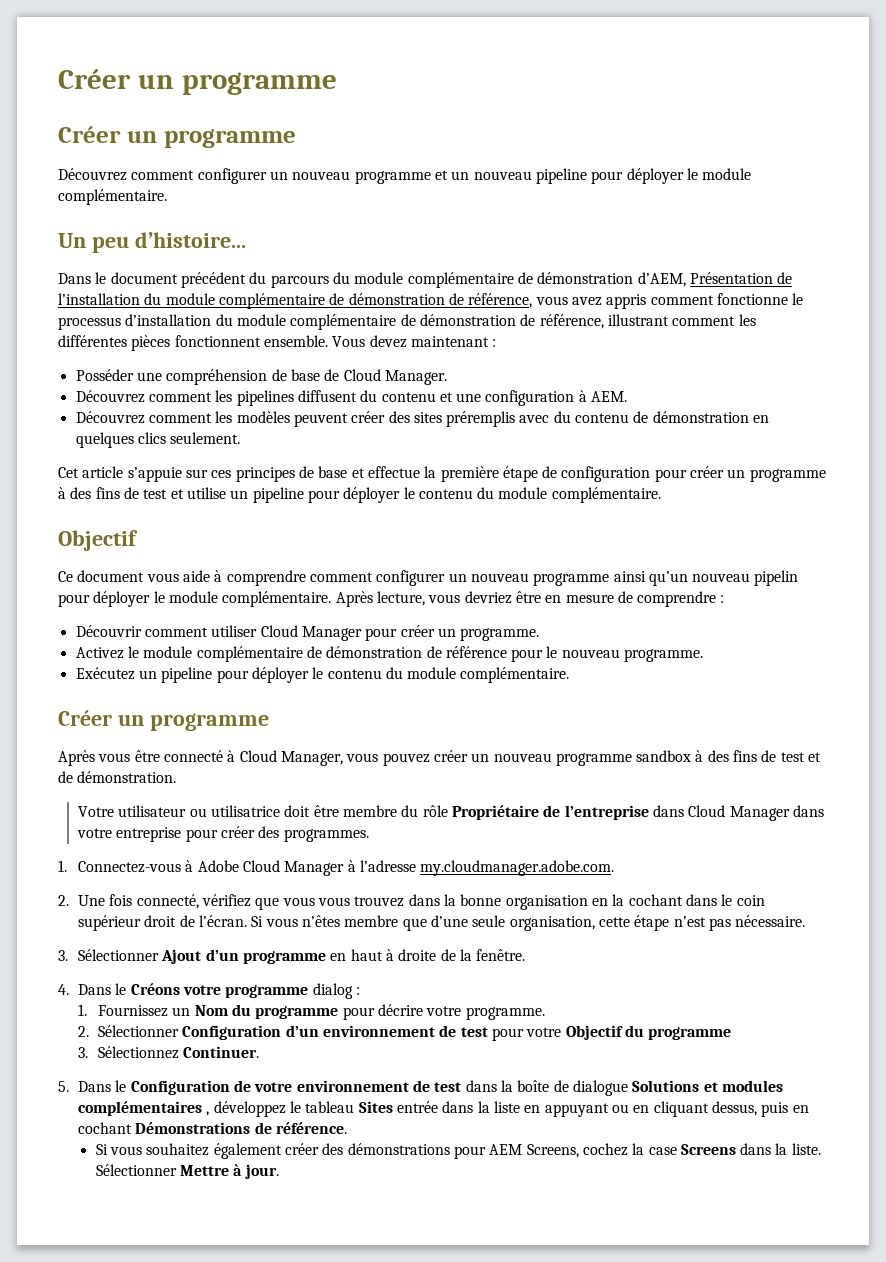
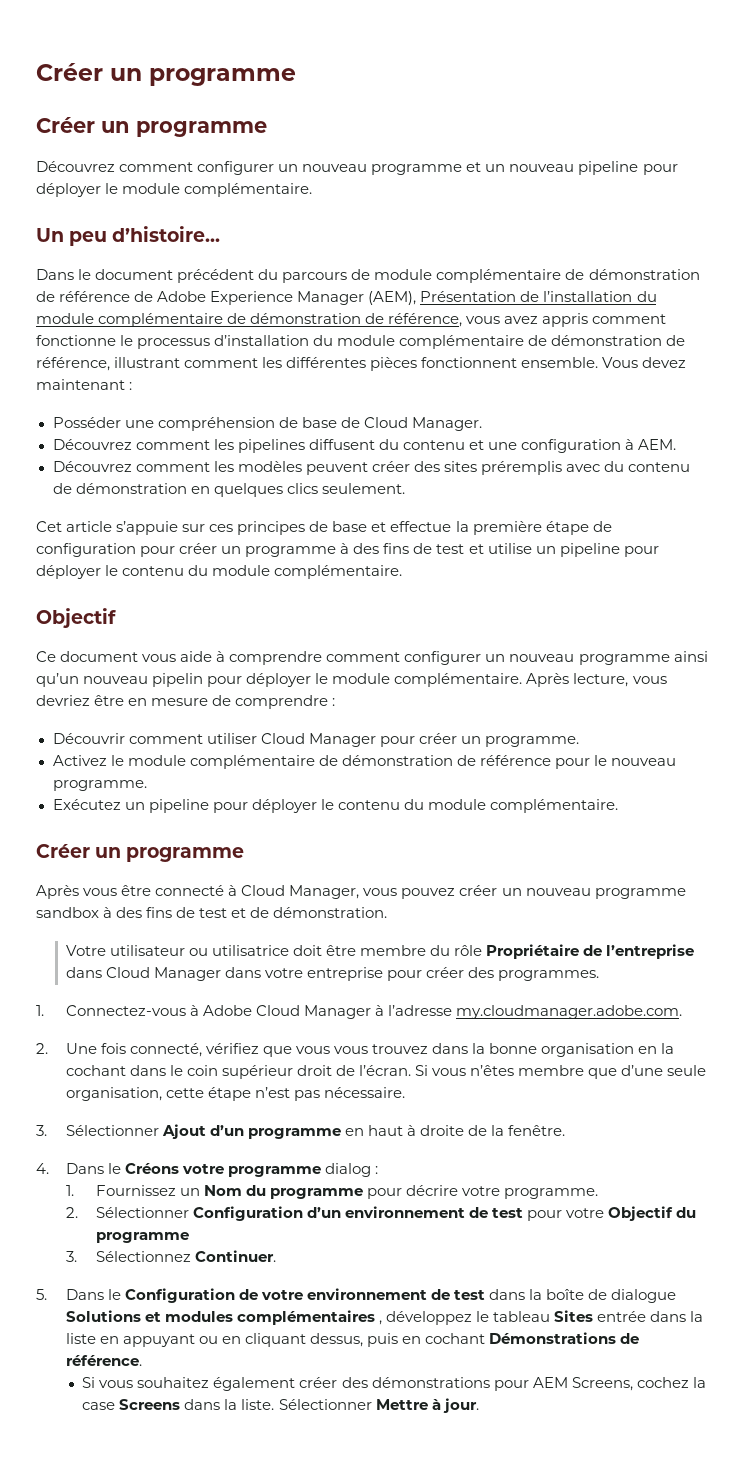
[332,272,686,288] du module complémentaire de démonstration d’AEM, -> [351,269,700,283] [36,291,417,305] de module complémentaire de démonstration de référence de Adobe Experience Manager (AEM),

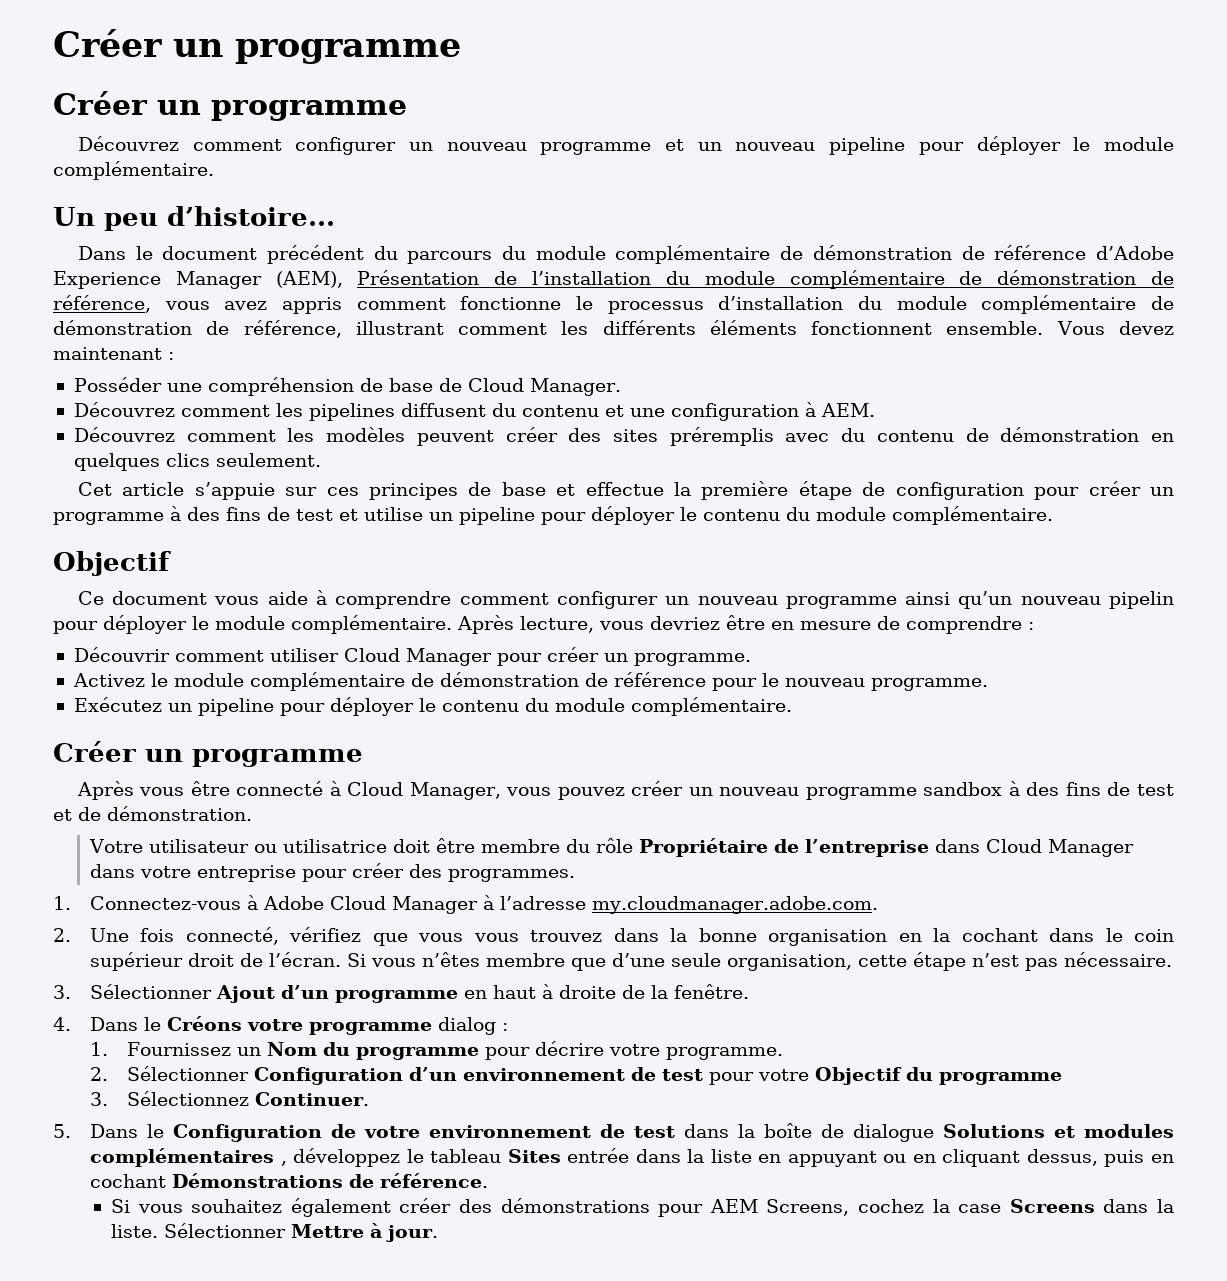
[351,269,700,283] [36,291,207,302] de module complémentaire de démonstration de référence de Adobe -> [502,245,1174,264] du module complémentaire de démonstration de référence d’Adobe
[286,357,418,371] différentes pièces -> [602,320,797,335] différents éléments

